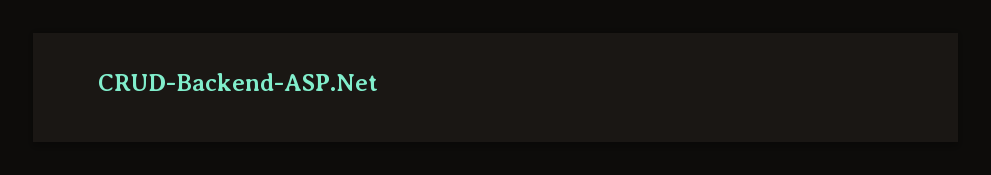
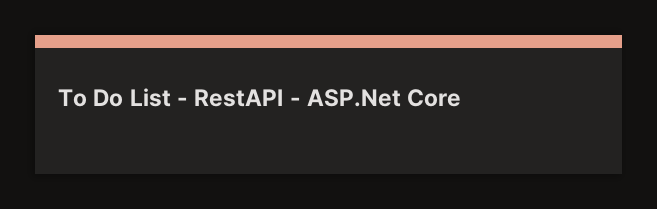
[98,73,378,91] CRUD-Backend-ASP.Net -> [58,88,462,107] To Do List - RestAPI - ASP.Net Core

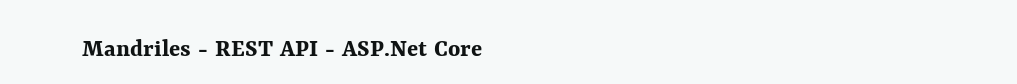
[58,88,284,107] To Do List - RestAPI -> [82,39,319,56] Mandriles - REST API

